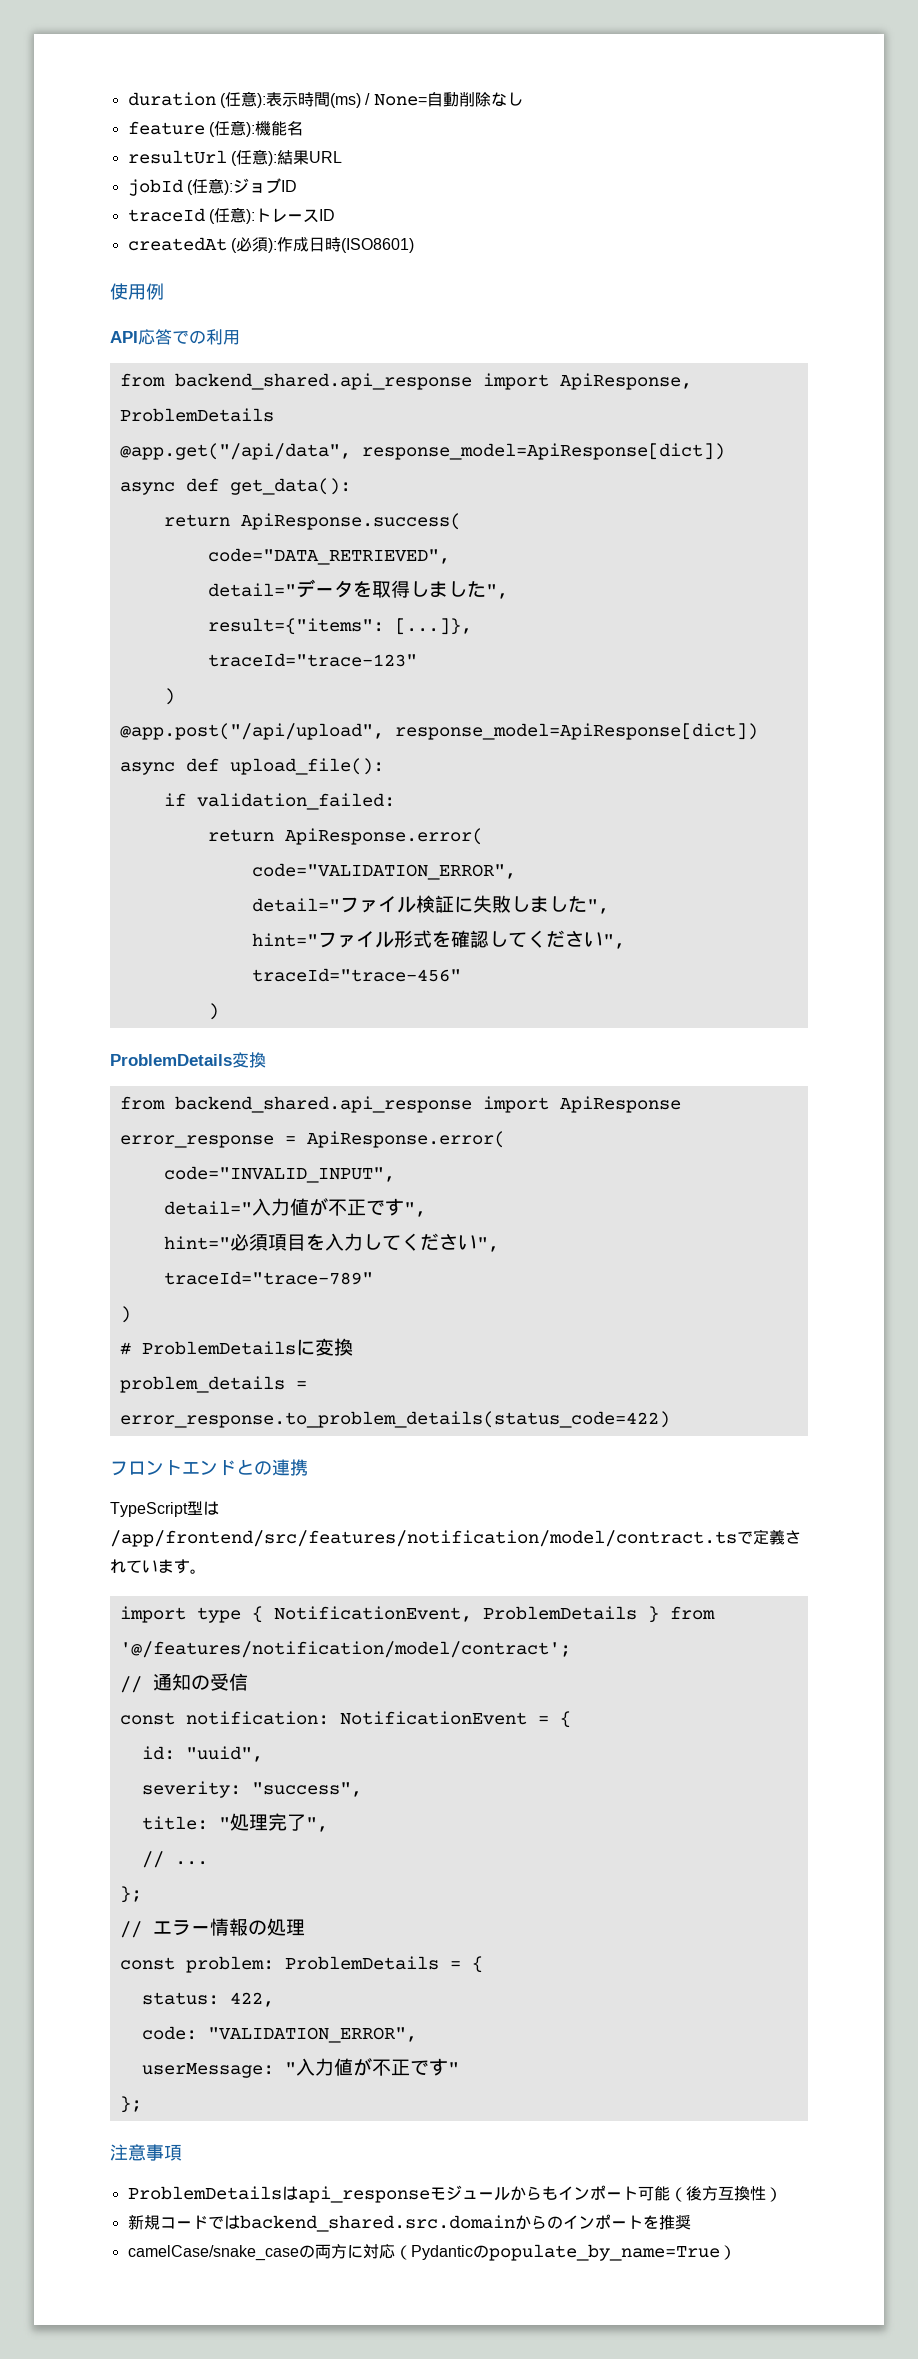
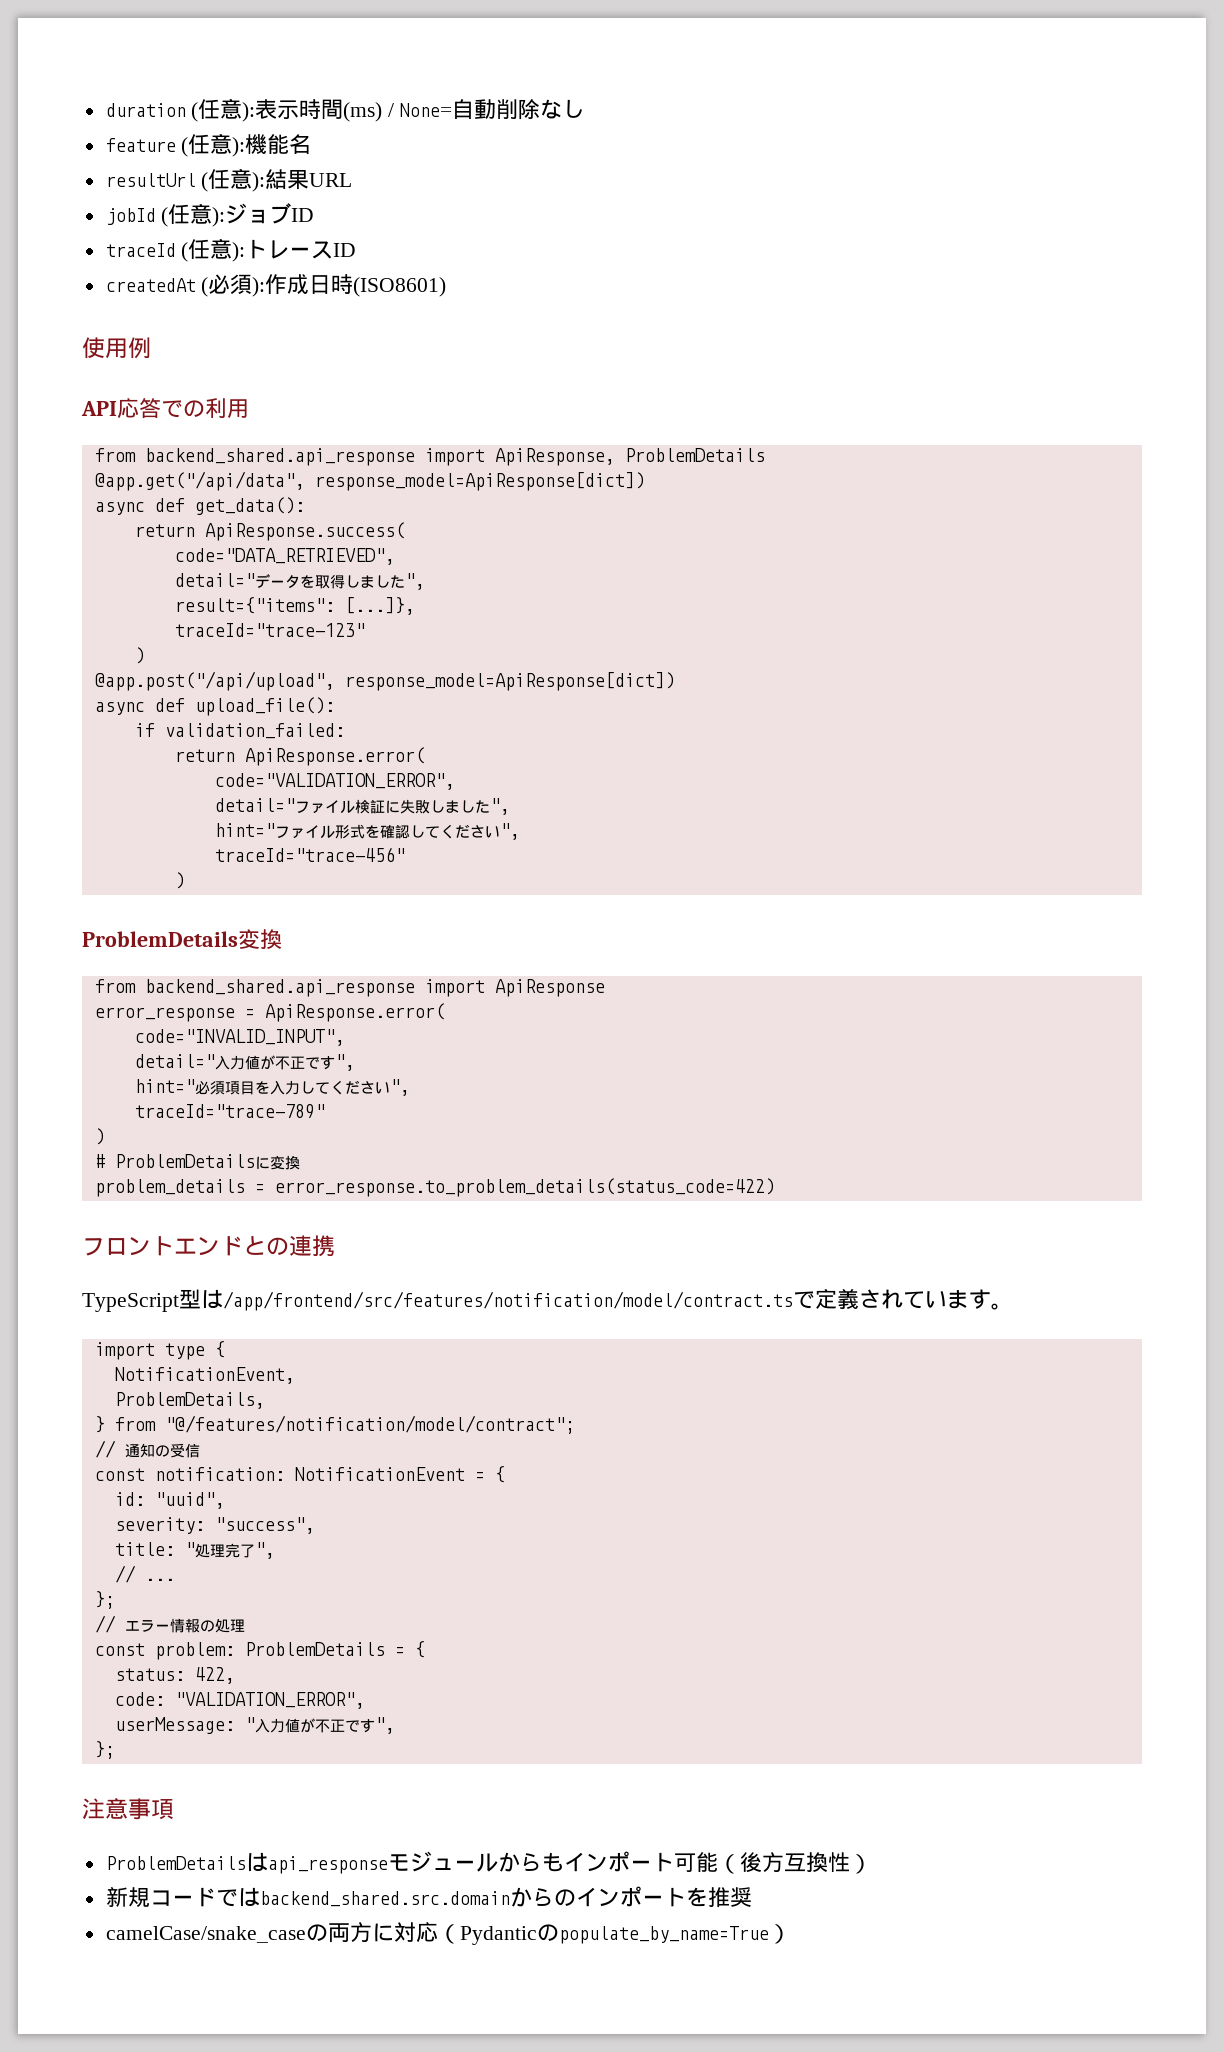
(263, 1614) none -> (225, 1349) //
[482,1606,637,1620] ProblemDetails -> [114,1392,265,1409] // ProblemDetails, //
[119,1641,571,1658] '@/features/notification/model/contract'; -> [164,1415,575,1434] "@/features/notification/model/contract";
[447,2062,459,2074] " -> [374,1717,395,1734] ",

